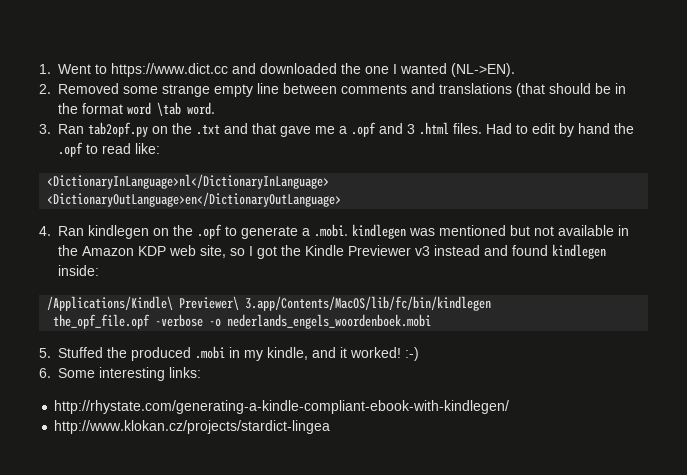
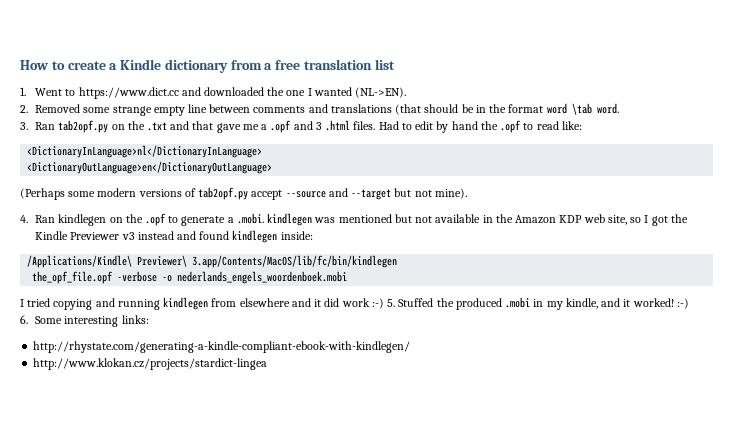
(39, 69) none -> [20,59,395,73] How to create a Kindle dictionary from a free translation list //
(342, 199) none -> [20,187,467,200] // (Perhaps some modern versions of tab2opf.py accept --source and --target but not mine).
(432, 321) none -> [20,297,384,310] I tried copying and running kindlegen from elsewhere and it did work :-)

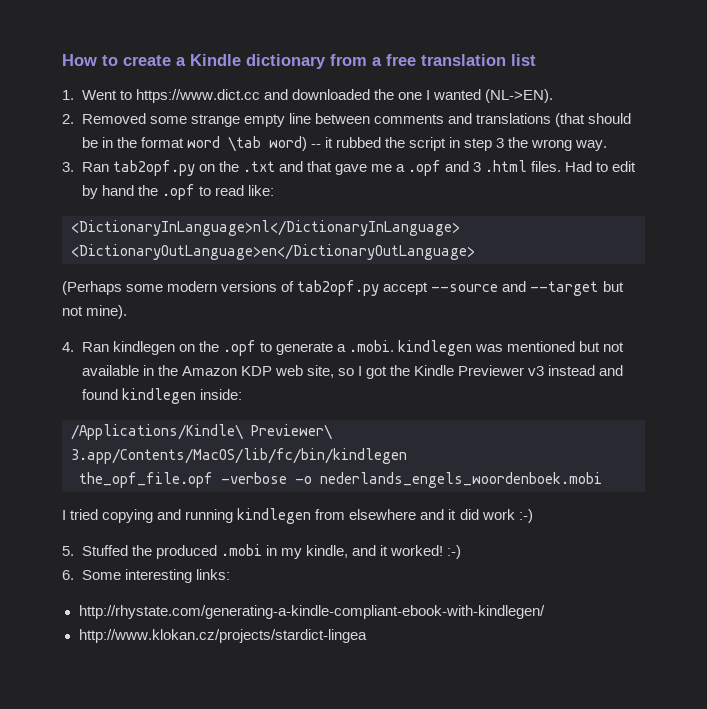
[596,103,619,114] word. -> [268,136,608,151] word) -- it rubbed the script in step 3 the wrong way.
(384, 303) none -> (533, 516) //

